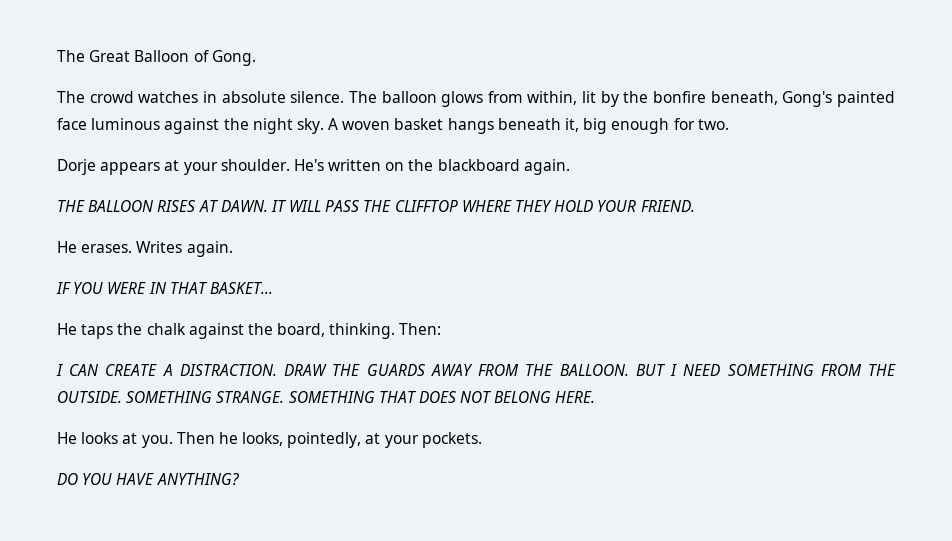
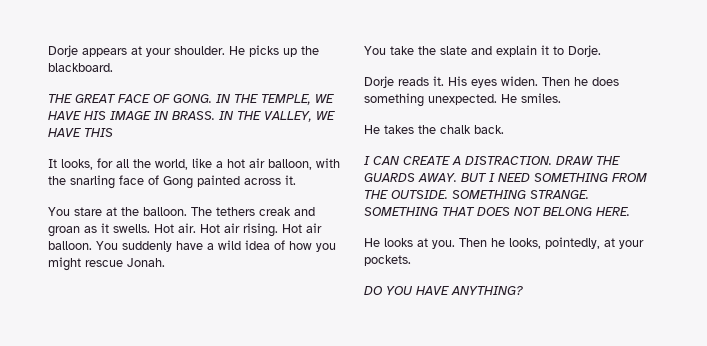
[57,50,256,66] [57,91,895,107] [57,118,729,134] The Great Balloon of Gong. // The crowd watches in absolute silence. The balloon glows from within, lit by the bonfire beneath, Gong's painted face luminous against the night sky. A woven basket hangs beneath it, big enough for two. // -> (48, 51) none
[293,159,570,175] [57,200,695,212] [57,241,233,257] [56,282,273,294] [57,323,442,339] He's written on the blackboard again. // THE BALLOON RISES AT DAWN. IT WILL PASS THE CLIFFTOP WHERE THEY HOLD YOUR FRIEND. // He erases. Writes again. // IF YOU WERE IN THAT BASKET... // He taps the chalk against the board, thinking. Then: -> [229,45,319,57] [48,63,113,72] [48,94,334,105] [48,111,335,122] [48,128,113,137] [48,158,340,170] [48,175,296,189] [48,207,315,216] [48,223,322,237] [48,240,336,252] [48,257,165,271] [364,45,601,57] [364,76,619,88] [364,93,561,107] [364,125,504,134] He picks up the blackboard. // THE GREAT FACE OF GONG. IN THE TEMPLE, WE HAVE HIS IMAGE IN BRASS. IN THE VALLEY, WE HAVE THIS // It looks, for all the world, like a hot air balloon, with the snarling face of Gong painted across it. // You stare at the balloon. The tethers creak and groan as it swells. Hot air. Hot air rising. Hot air balloon. You suddenly have a wild idea of how you might rescue Jonah. // You take the slate and explain it to Dorje. // Dorje reads it. His eyes widen. Then he does something unexpected. He smiles. // He takes the chalk back.
[430,364,629,376] AWAY FROM THE BALLOON. -> [418,173,457,182] AWAY.

